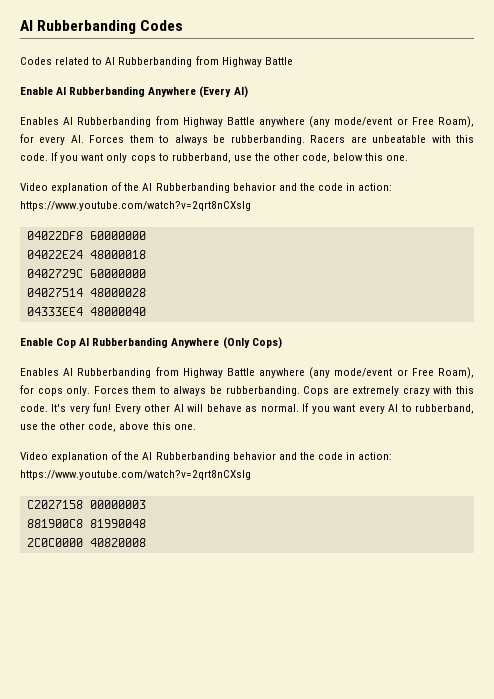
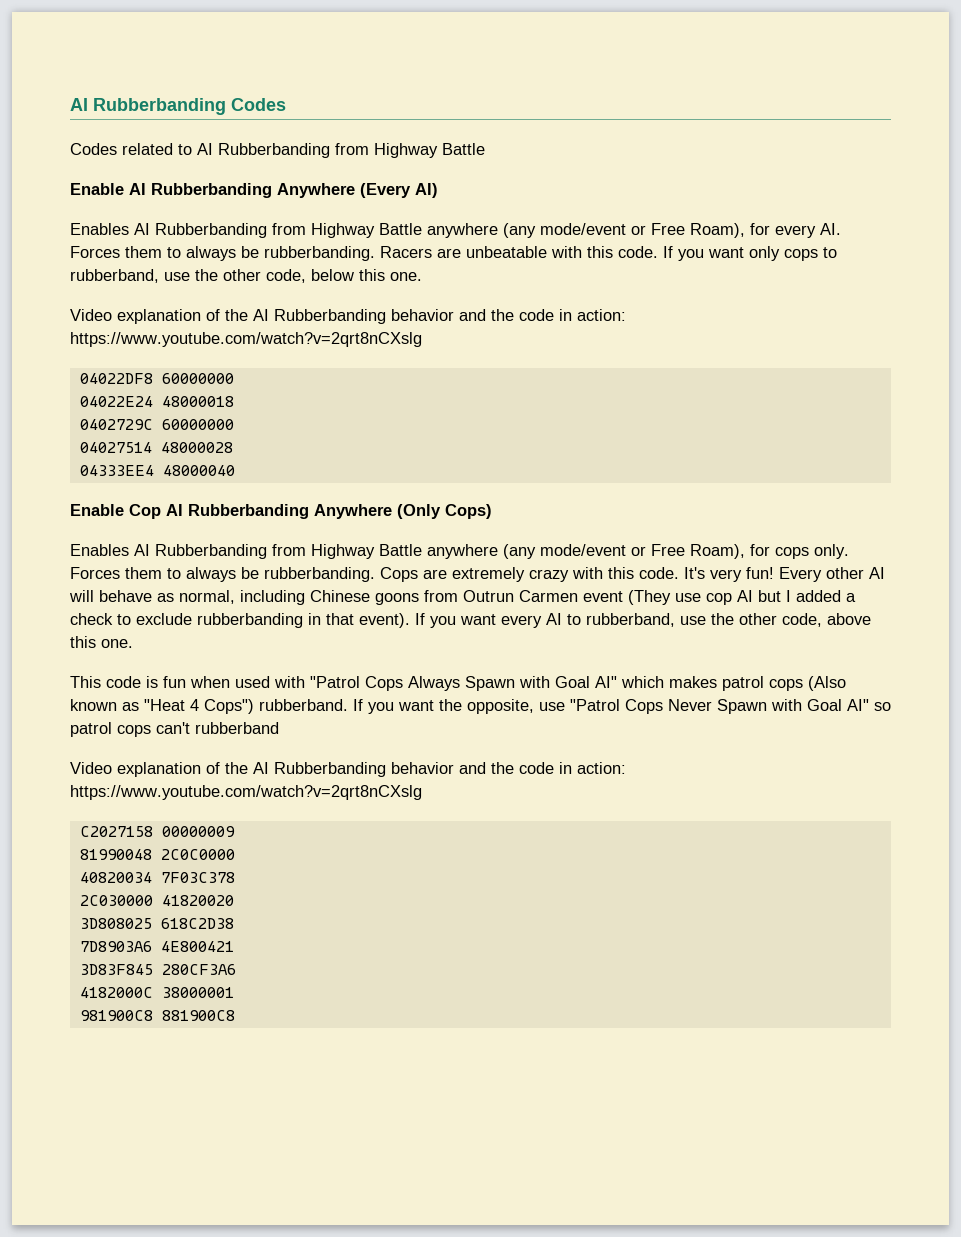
[260,404,299,412] normal. -> [179,590,856,605] [70,613,410,628] normal, including Chinese goons from Outrun Carmen event (They use cop AI but I added a check to exclude rubberbanding in that event).
(196, 427) none -> [70,676,846,691] [70,699,891,714] [70,722,279,737] // This code is fun when used with "Patrol Cops Always Spawn with Goal AI" which makes patrol cops (Also known as "Heat 4 Cops") rubberband. If you want the opposite, use "Patrol Cops Never Spawn with Goal AI" so patrol cops can't rubberband
[89,500,146,509] [26,519,146,528] [26,538,146,547] 00000003 // 881900C8 81990048 // 2C0C0000 40820008 -> [161,826,235,837] [79,849,235,860] [79,872,235,883] [79,895,234,906] [79,918,234,929] [79,941,234,952] [79,964,236,975] [79,987,234,998] [79,1010,235,1021] 00000009 // 81990048 2C0C0000 // 40820034 7F03C378 // 2C030000 41820020 // 3D808025 618C2D38 // 7D8903A6 4E800421 // 3D83F845 280CF3A6 // 4182000C 38000001 // 981900C8 881900C8

